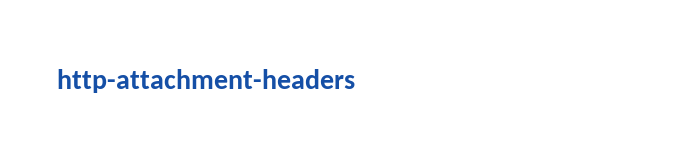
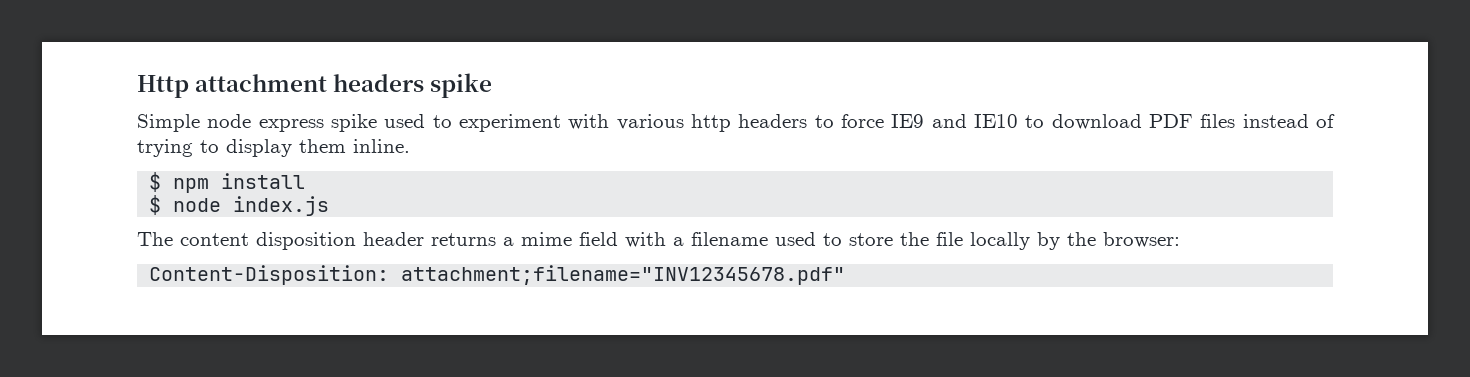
[57,69,355,93] http-attachment-headers -> [137,73,493,98] [137,114,1336,132] [137,139,410,157] [149,172,306,193] [149,195,330,216] [137,232,1180,250] [149,265,846,285] Http attachment headers spike // Simple node express spike used to experiment with various http headers to force IE9 and IE10 to download PDF files instead of trying to display them inline. // $ npm install // $ node index.js // The content disposition header returns a mime field with a filename used to store the file locally by the browser: // Content-Disposition: attachment;filename="INV12345678.pdf"

